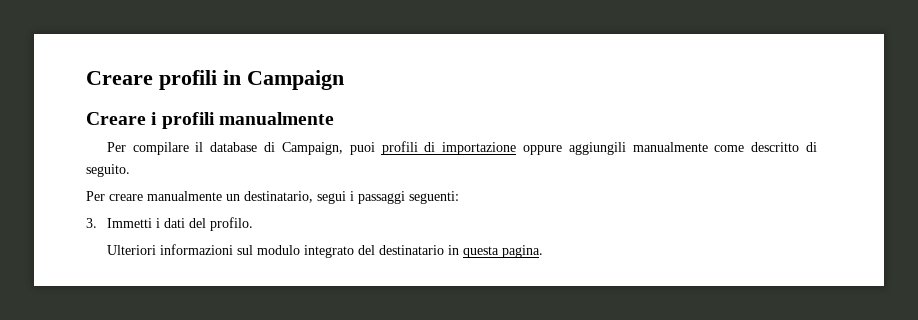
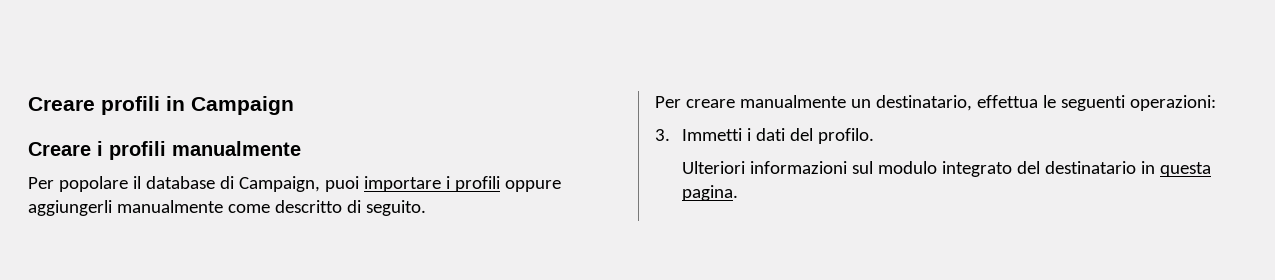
[132,142,189,155] compilare -> [58,176,128,192] popolare
[381,141,626,155] profili di importazione oppure aggiungili -> [363,176,561,192] [28,200,112,216] importare i profili oppure aggiungerli
[317,191,459,204] segui i passaggi seguenti: -> [976,95,1216,111] effettua le seguenti operazioni:

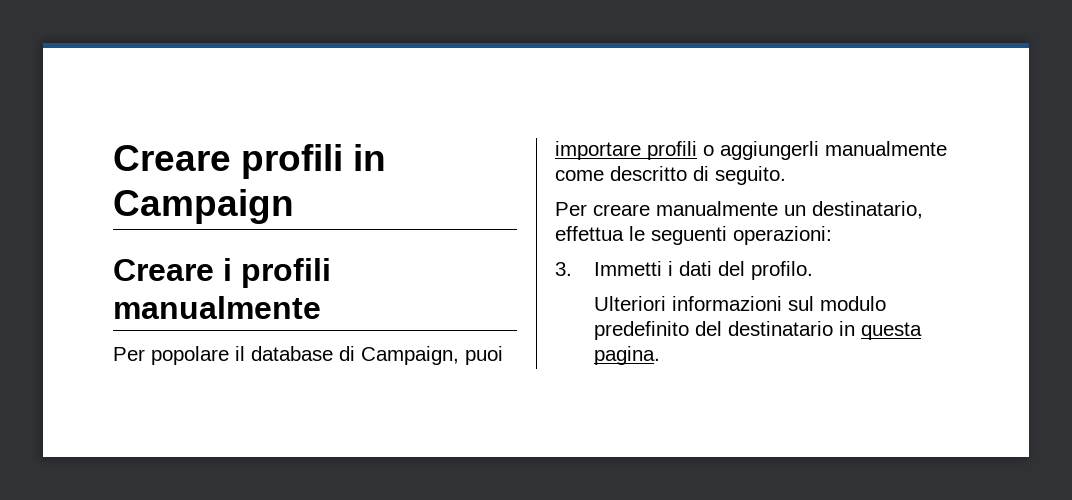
[445,176,561,192] i profili oppure -> [647,141,714,160] profili o
[942,161,1013,177] integrato -> [593,321,689,340] predefinito

